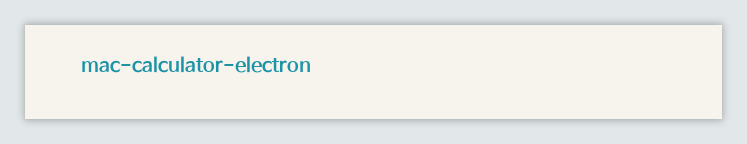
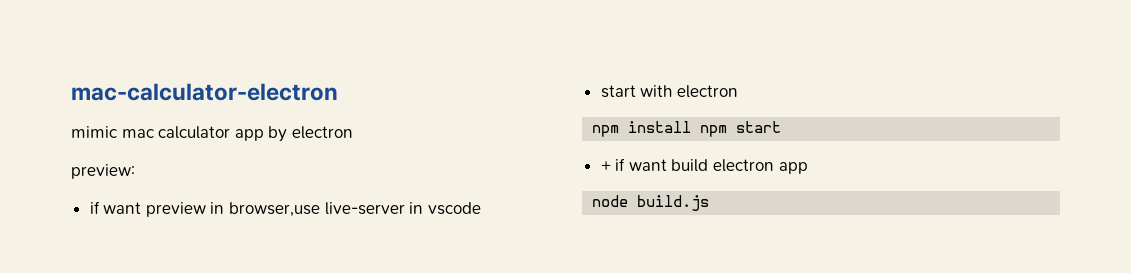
(311, 64) none -> [71,126,353,142] [71,164,135,179] [89,201,481,217] [600,85,738,98] [592,121,782,137] [600,158,808,174] [592,195,710,211] // mimic mac calculator app by electron // preview: // if want preview in browser,use live-server in vscode // start with electron // npm install npm start // + if want build electron app // node build.js

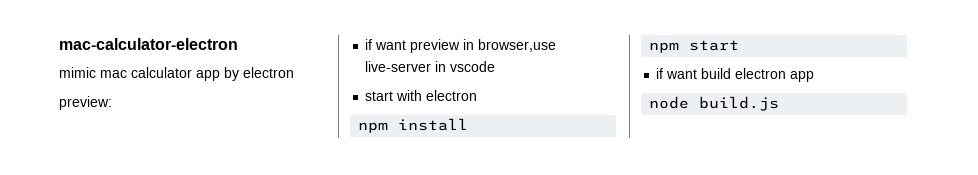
(692, 127) none -> (469, 124) //
[600,161,611,171] + -> (740, 45) none

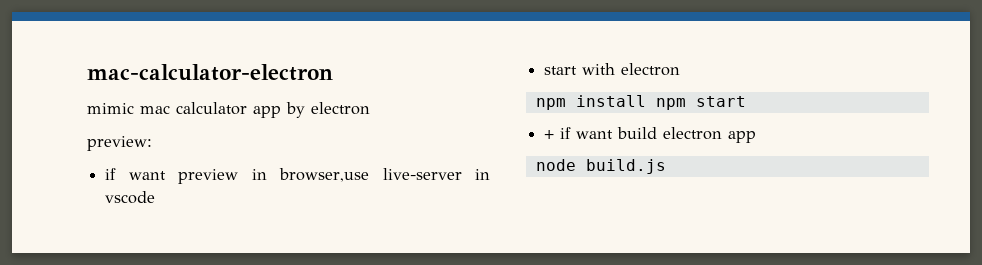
(469, 124) // -> (646, 101) none
(740, 45) none -> [544,130,555,139] +

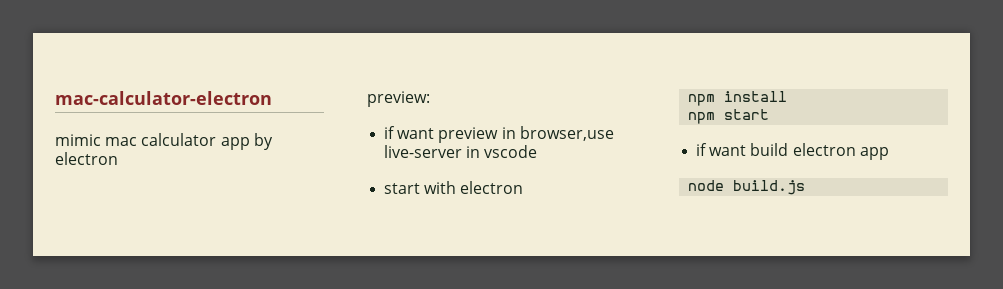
(646, 101) none -> (788, 96) //
[544,130,555,139] + -> (770, 114) none

